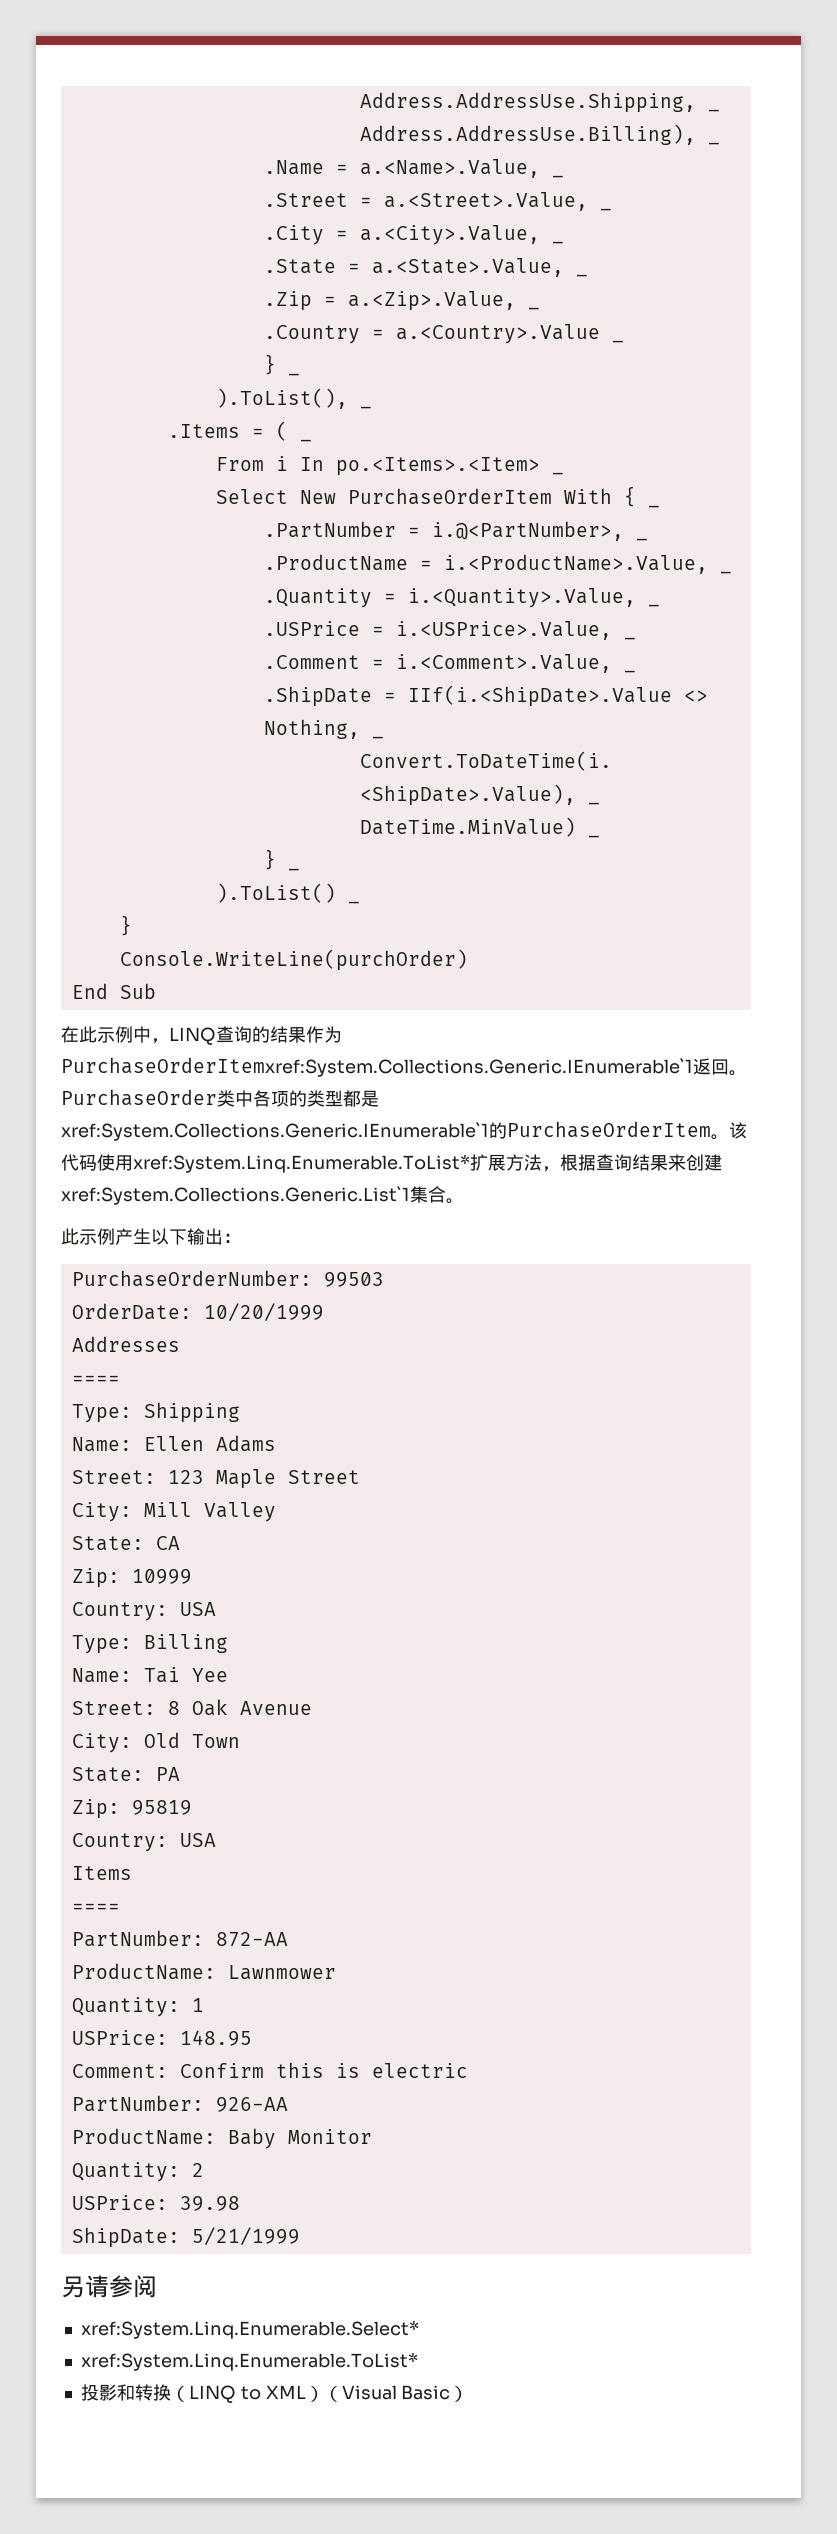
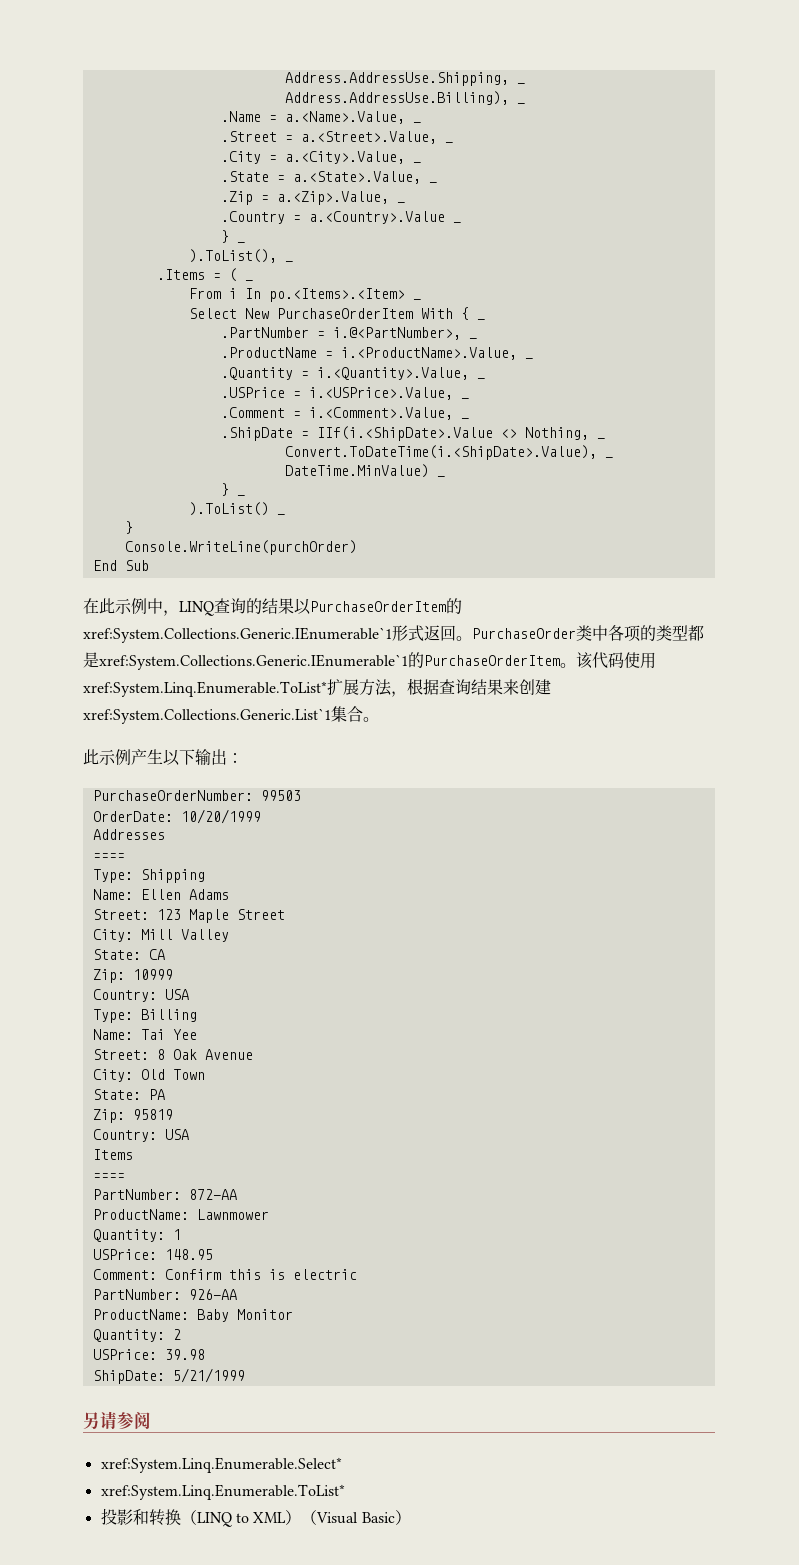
[306,1026,342,1043] [61,1057,693,1077] 作为PurchaseOrderItemxref:System.Collections.Generic.IEnumerable`1 -> [294,598,462,615] [83,625,424,643] 以PurchaseOrderItem的xref:System.Collections.Generic.IEnumerable`1形式

